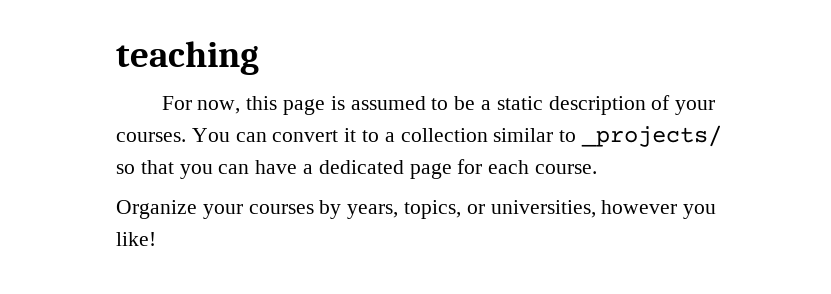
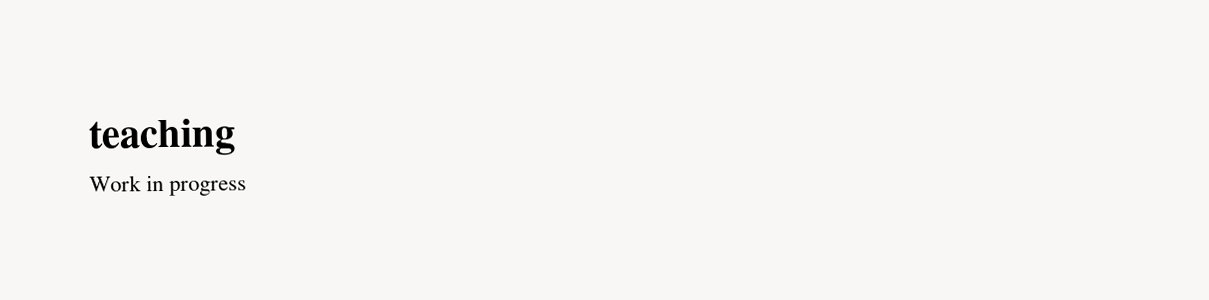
[161,95,716,115] [116,125,723,147] [116,159,598,179] [116,200,717,219] [116,232,156,246] For now, this page is assumed to be a static description of your courses. You can convert it to a collection similar to _projects/ so that you can have a dedicated page for each course. // Organize your courses by years, topics, or universities, however you like! -> [89,174,248,196] Work in progress

